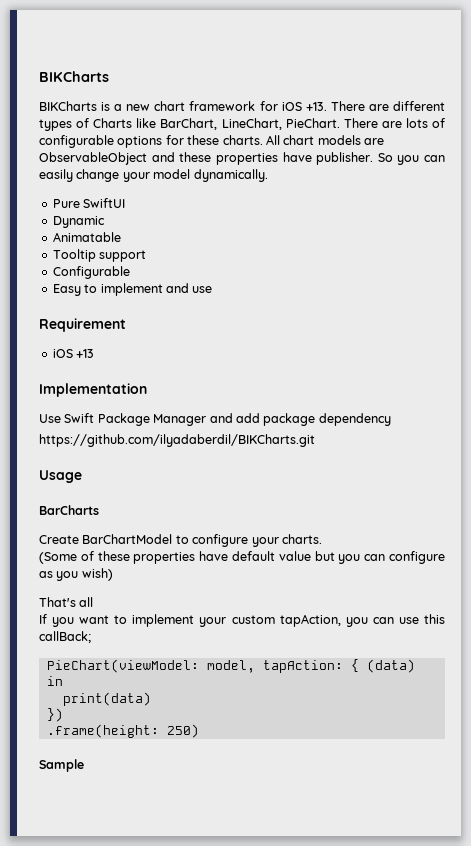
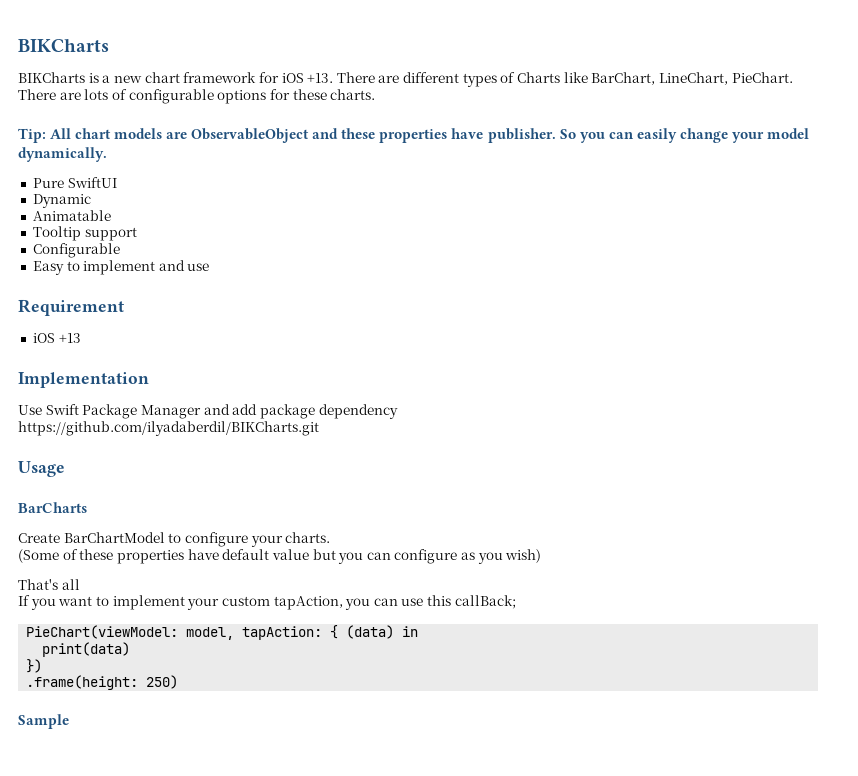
(263, 140) none -> [18,128,46,143] // Tip:

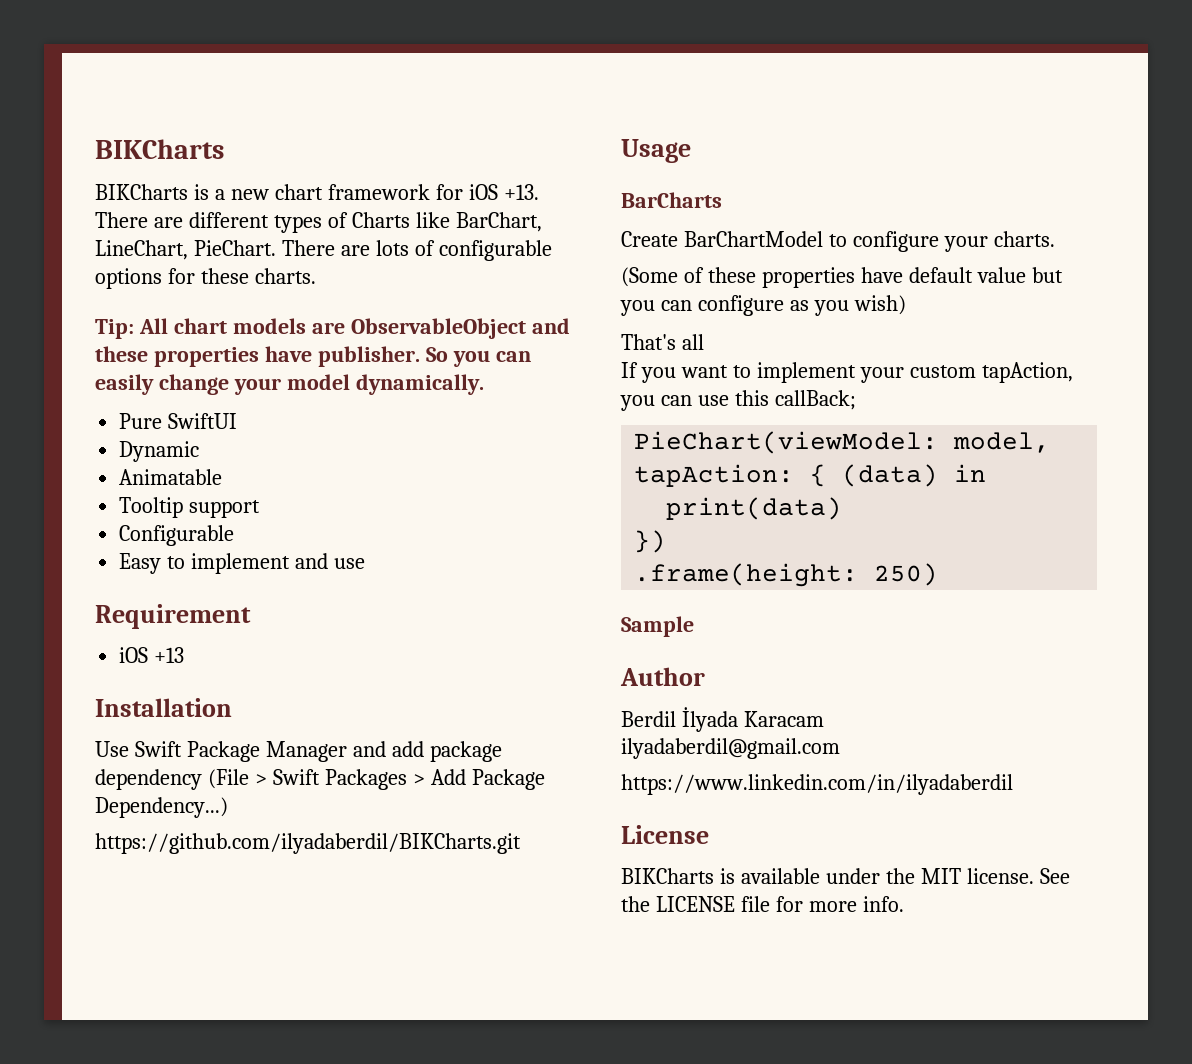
[18,372,149,388] Implementation -> [95,698,232,717] Installation
(398, 411) none -> [207,769,545,790] [95,797,228,818] (File > Swift Packages > Add Package Dependency...)
(69, 721) none -> [620,667,705,686] [621,707,824,732] [621,738,840,759] [621,774,1013,795] [621,825,709,844] [621,868,1070,884] [621,896,904,912] // Author // Berdil İlyada Karacam // ilyadaberdil@gmail.com // https://www.linkedin.com/in/ilyadaberdil // License // BIKCharts is available under the MIT license. See the LICENSE file for more info.

